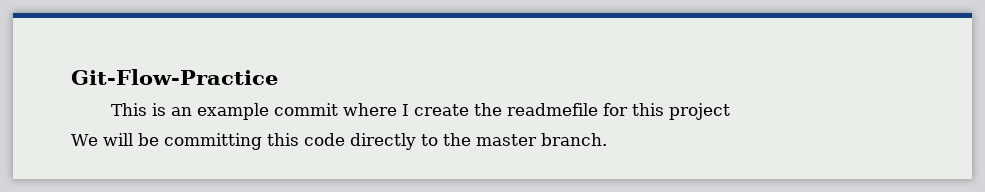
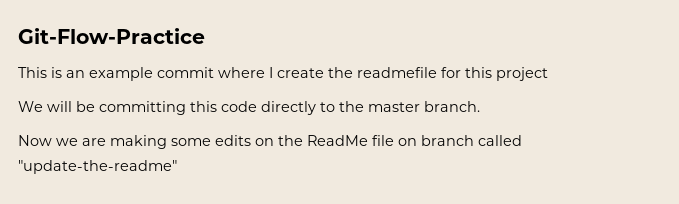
(607, 139) none -> [18,135,522,149] [18,160,177,174] // Now we are making some edits on the ReadMe file on branch called "update-the-readme"

